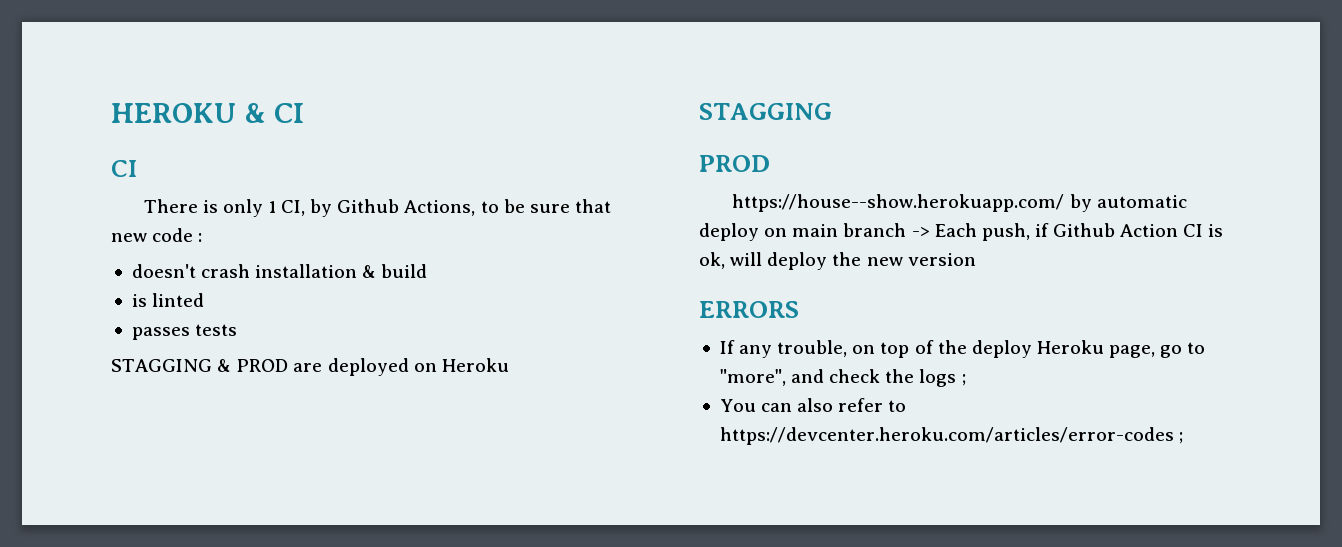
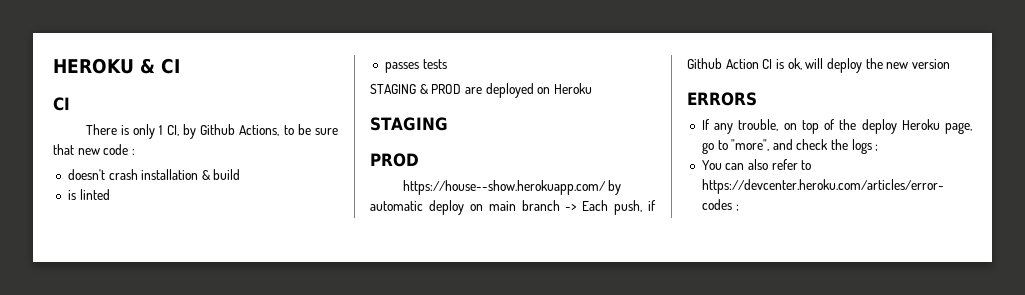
[111,359,212,372] STAGGING -> [370,84,416,94] STAGING
[699,103,832,120] STAGGING -> [370,117,448,131] STAGING

